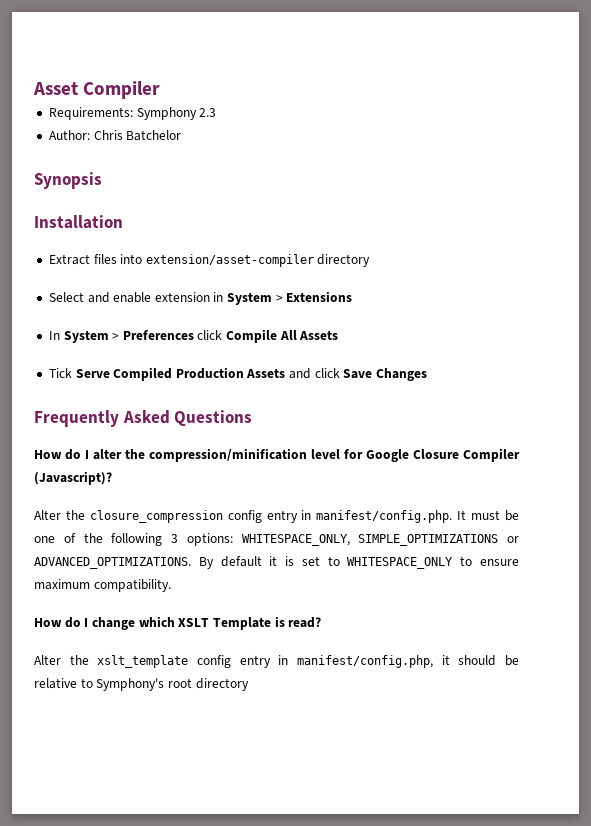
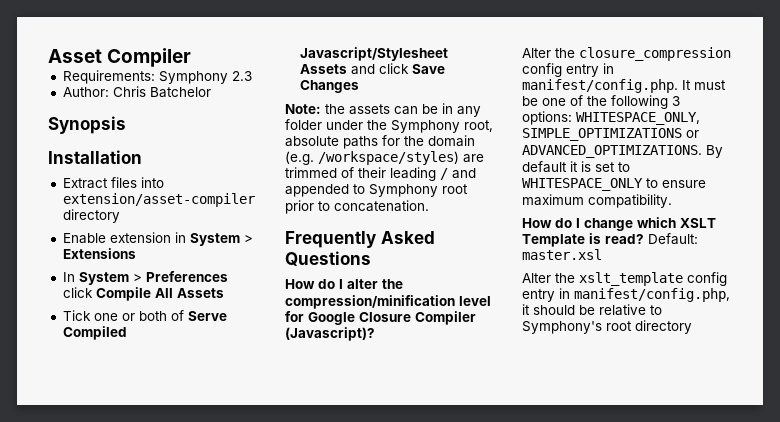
[48,292,152,303] Select and enable -> [62,233,106,244] Enable
(72, 373) none -> [93,310,184,321] one or both of
[175,367,244,379] Production -> [299,47,448,61] Javascript/Stylesheet
(428, 374) none -> [285,103,481,117] [285,119,493,133] [285,135,475,149] [285,151,484,165] [285,167,476,181] [285,184,468,197] [285,200,429,214] // Note: the assets can be in any folder under the Symphony root, absolute paths for the domain (e.g. /workspace/styles) are trimmed of their leading / and appended to Symphony root prior to concatenation.
(322, 622) none -> [648,233,698,245] [522,249,602,260] Default: master.xsl

